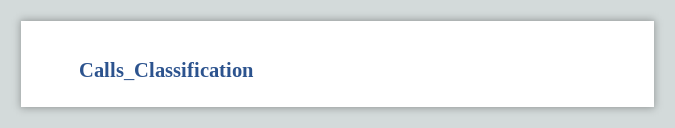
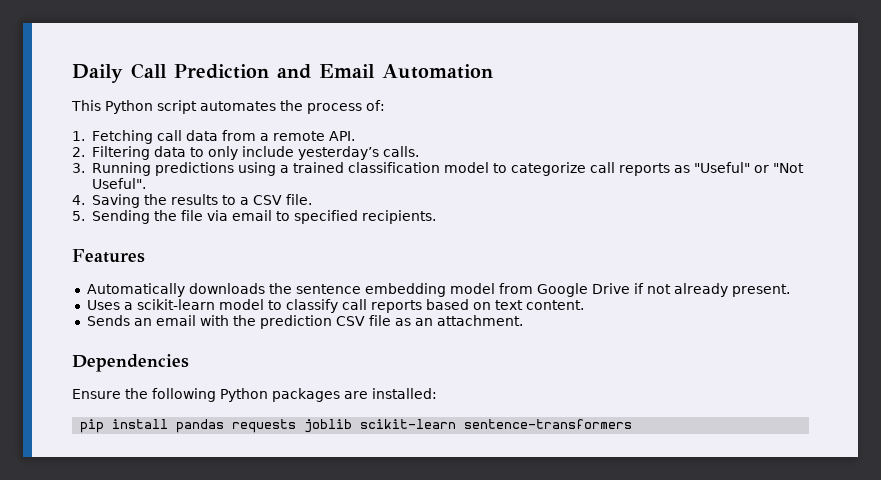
[79,62,254,81] Calls_Classification -> [72,63,493,83] [71,100,385,114] [72,130,355,144] [72,146,419,160] [72,162,804,176] [91,178,146,189] [72,194,312,208] [72,210,436,224] [72,249,145,263] [86,283,790,297] [86,299,584,313] [86,315,523,329] [72,354,189,372] [72,388,437,402] [80,419,633,433] Daily Call Prediction and Email Automation // This Python script automates the process of: // 1. Fetching call data from a remote API. // 2. Filtering data to only include yesterday’s calls. // 3. Running predictions using a trained classification model to categorize call reports as "Useful" or "Not Useful". // 4. Saving the results to a CSV file. // 5. Sending the file via email to specified recipients. // Features // Automatically downloads the sentence embedding model from Google Drive if not already present. // Uses a scikit-learn model to classify call reports based on text content. // Sends an email with the prediction CSV file as an attachment. // Dependencies // Ensure the following Python packages are installed: // pip install pandas requests joblib scikit-learn sentence-transformers

